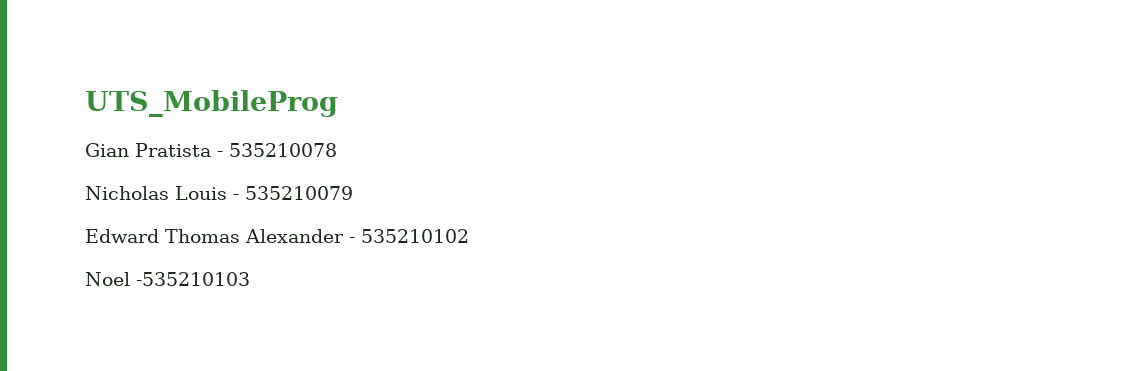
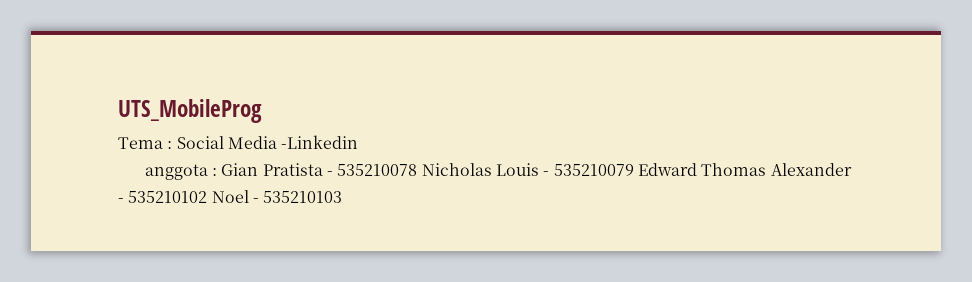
(338, 103) none -> [118,135,359,149] [144,164,217,180] Tema : Social Media -Linkedin // anggota :
(337, 150) // -> (418, 170) none
(353, 193) // -> (634, 170) none
[85,272,250,286] // Noel -535210103 -> [211,190,343,203] Noel - 535210103

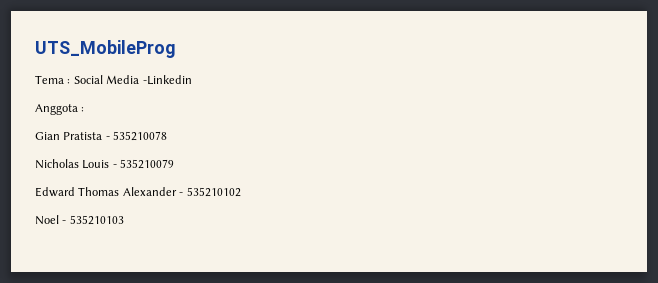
[144,164,217,180] anggota : -> [35,104,85,115] Anggota : //
(418, 170) none -> (168, 136) //
(634, 170) none -> (175, 164) //
(208, 197) none -> (241, 192) //

